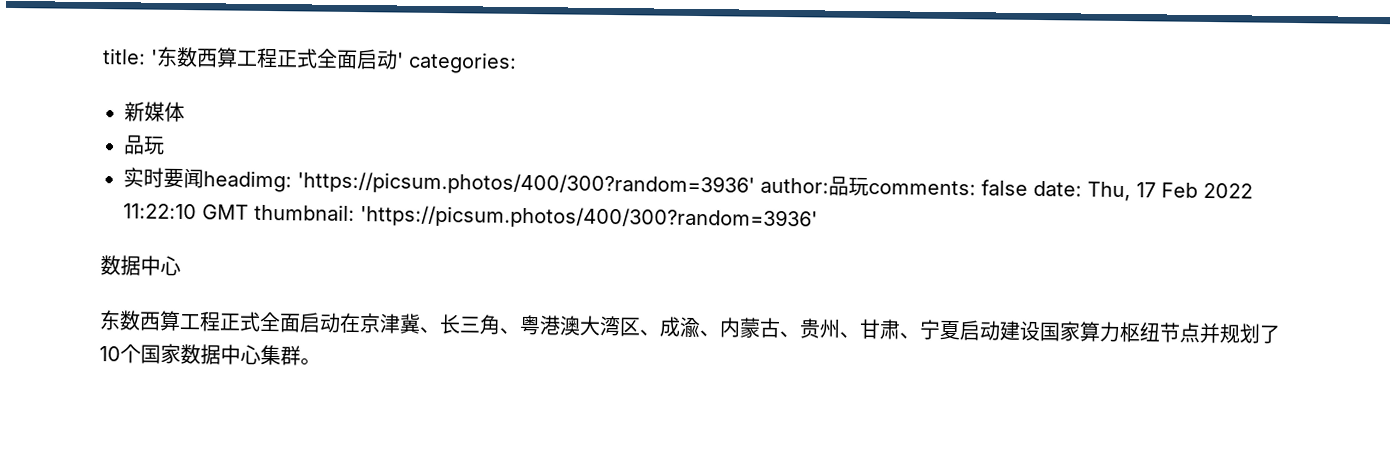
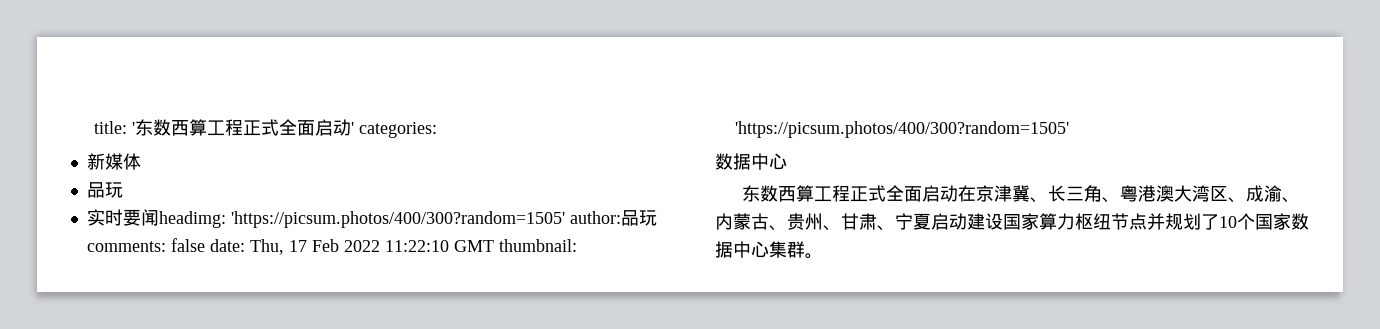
[297,171,755,197] 'https://picsum.photos/400/300?random=3936' -> [230,211,565,228] 'https://picsum.photos/400/300?random=1505'
[360,205,818,231] 'https://picsum.photos/400/300?random=3936' -> [734,121,1069,138] 'https://picsum.photos/400/300?random=1505'

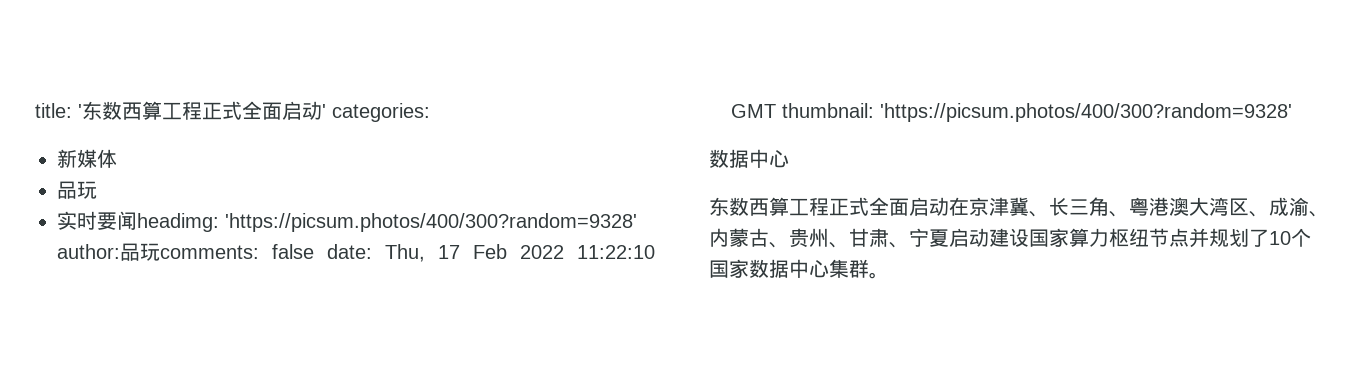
[230,211,565,228] 'https://picsum.photos/400/300?random=1505' -> [225,213,637,232] 'https://picsum.photos/400/300?random=9328'
[734,121,1069,138] 'https://picsum.photos/400/300?random=1505' -> [880,103,1292,122] 'https://picsum.photos/400/300?random=9328'

